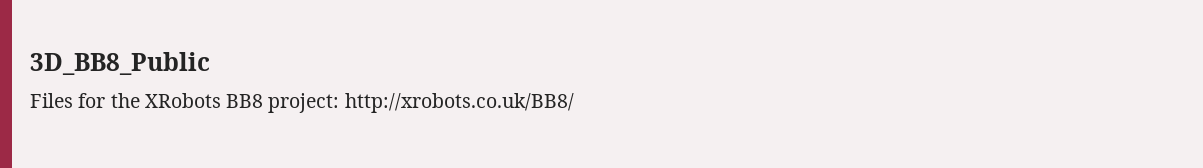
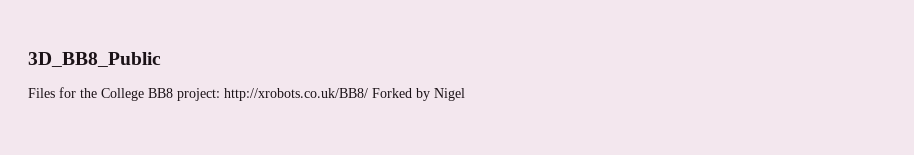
[144,93,221,108] XRobots -> [101,88,144,101] College
(574, 103) none -> [372,88,465,101] Forked by Nigel

